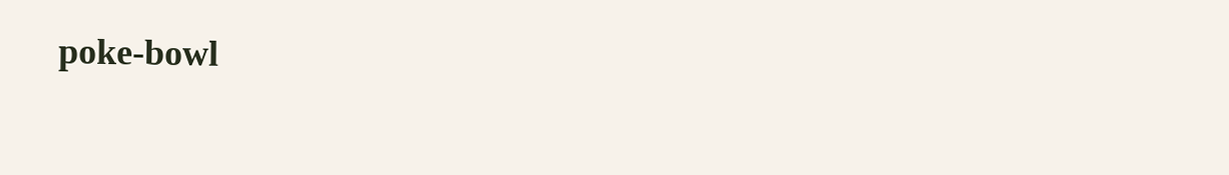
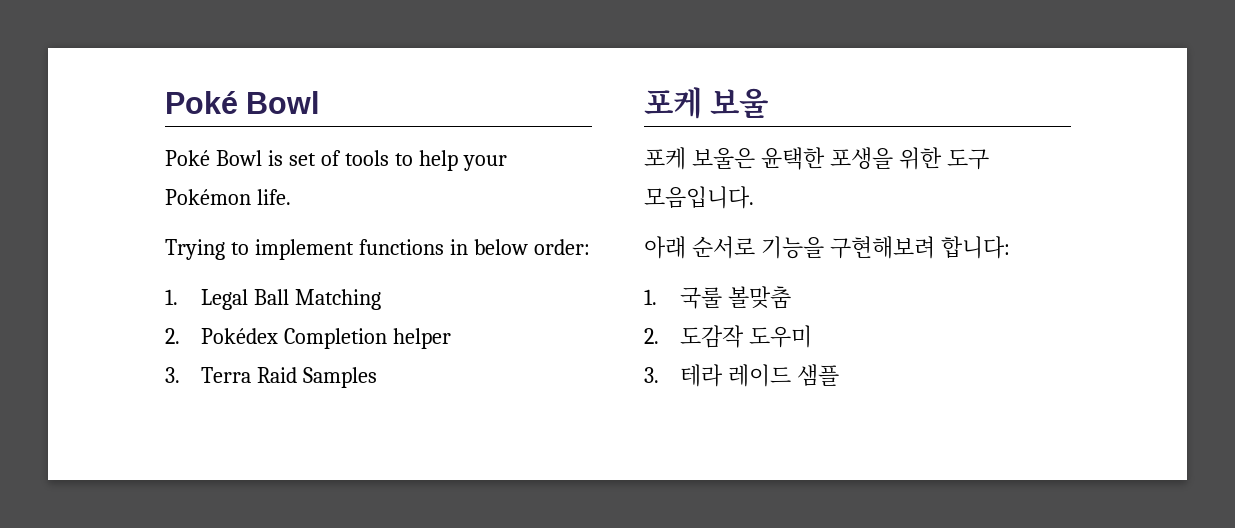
[58,38,219,74] poke-bowl -> [165,91,320,114] [165,150,507,171] [165,189,291,205] [165,239,590,260] [165,289,382,310] [165,328,452,349] [165,367,378,388] [644,87,769,119] [644,147,989,170] [644,186,754,209] [644,236,1010,259] [644,286,792,309] [644,325,813,348] [644,364,840,387] Poké Bowl // Poké Bowl is set of tools to help your Pokémon life. // Trying to implement functions in below order: // 1. Legal Ball Matching // 2. Pokédex Completion helper // 3. Terra Raid Samples // 포케 보울 // 포케 보울은 윤택한 포생을 위한 도구 모음입니다. // 아래 순서로 기능을 구현해보려 합니다: // 1. 국룰 볼맞춤 // 2. 도감작 도우미 // 3. 테라 레이드 샘플

